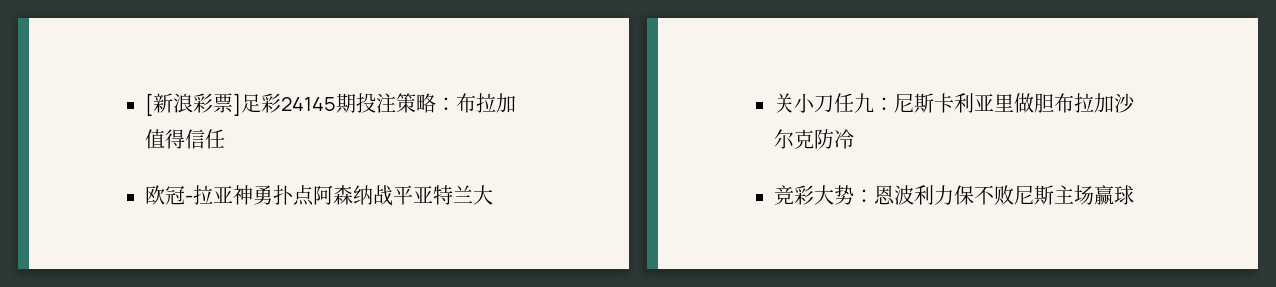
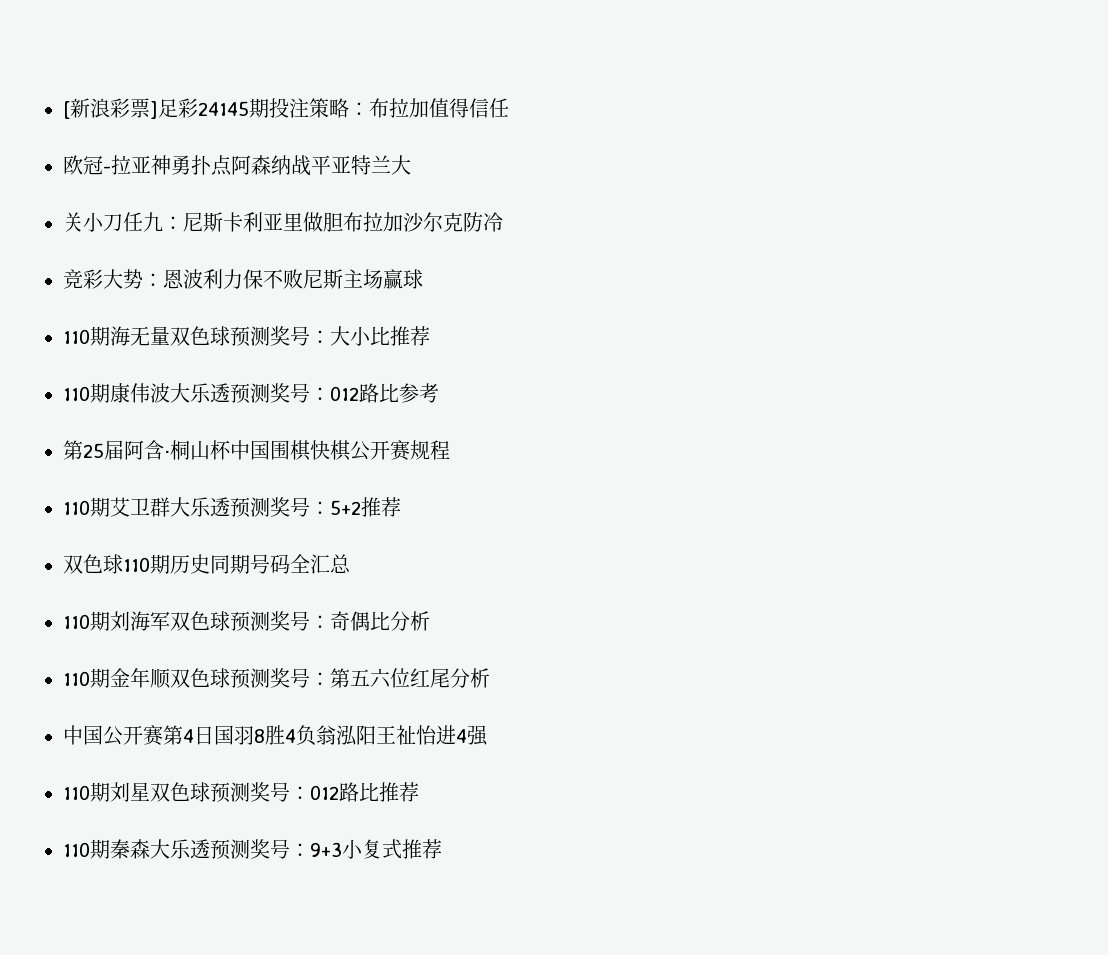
(1134, 195) none -> [63,326,430,347] [63,383,439,404] [63,440,450,461] [63,497,401,518] [63,554,351,574] [63,611,430,632] [63,668,490,689] [63,725,488,746] [63,782,419,803] [63,839,442,860] // 110期海无量双色球预测奖号：大小比推荐 // 110期康伟波大乐透预测奖号：012路比参考 // 第25届阿含·桐山杯中国围棋快棋公开赛规程 // 110期艾卫群大乐透预测奖号：5+2推荐 // 双色球110期历史同期号码全汇总 // 110期刘海军双色球预测奖号：奇偶比分析 // 110期金年顺双色球预测奖号：第五六位红尾分析 // 中国公开赛第4日国羽8胜4负翁泓阳王祉怡进4强 // 110期刘星双色球预测奖号：012路比推荐 // 110期秦森大乐透预测奖号：9+3小复式推荐

